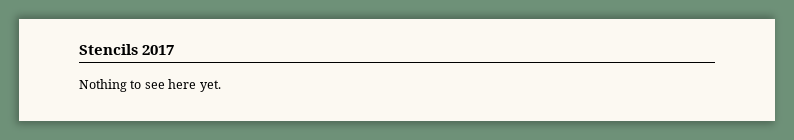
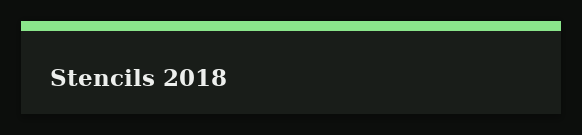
[142,45,175,55] [79,79,221,92] 2017 // Nothing to see here yet. -> [163,69,227,86] 2018

